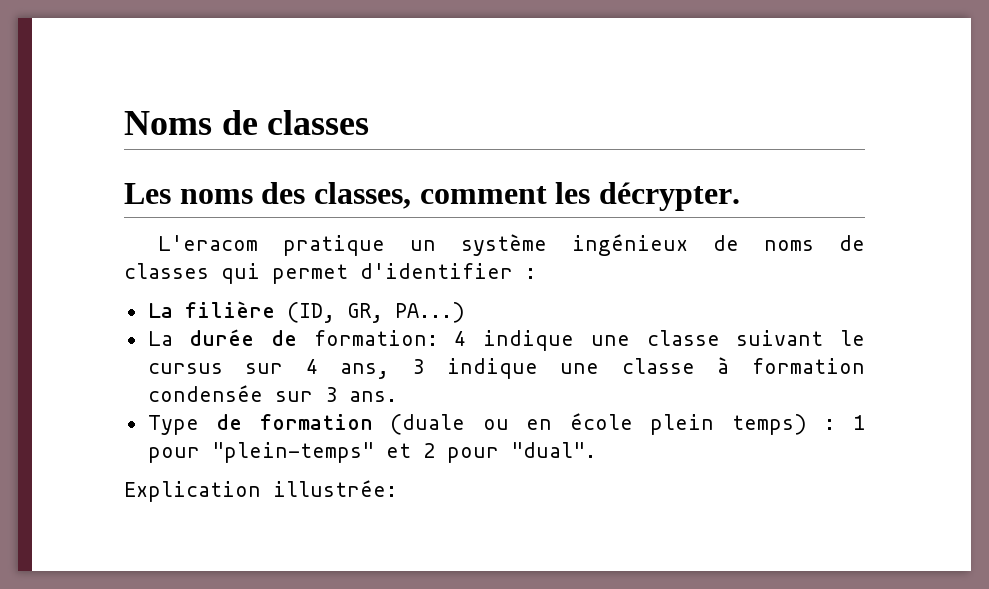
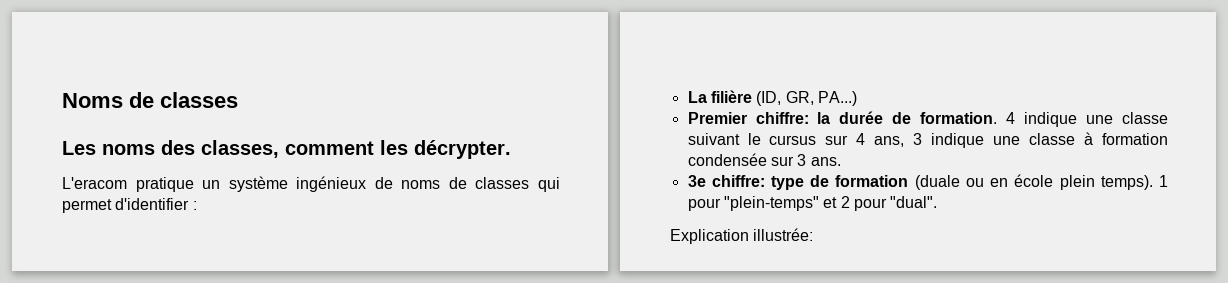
[147,331,173,346] La -> [687,112,831,124] Premier chiffre: la
[313,330,438,346] formation: -> [920,112,998,124] formation.
[147,415,199,435] Type -> [687,175,805,190] 3e chiffre: type
[731,414,836,435] temps) : -> [1100,175,1153,190] temps).

